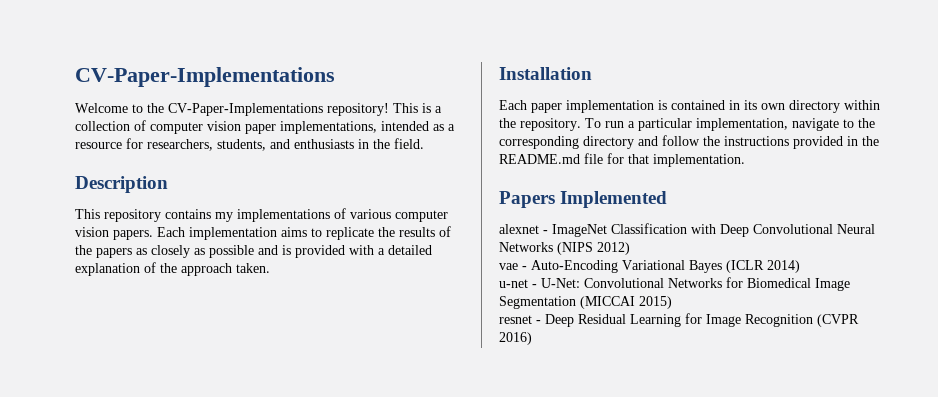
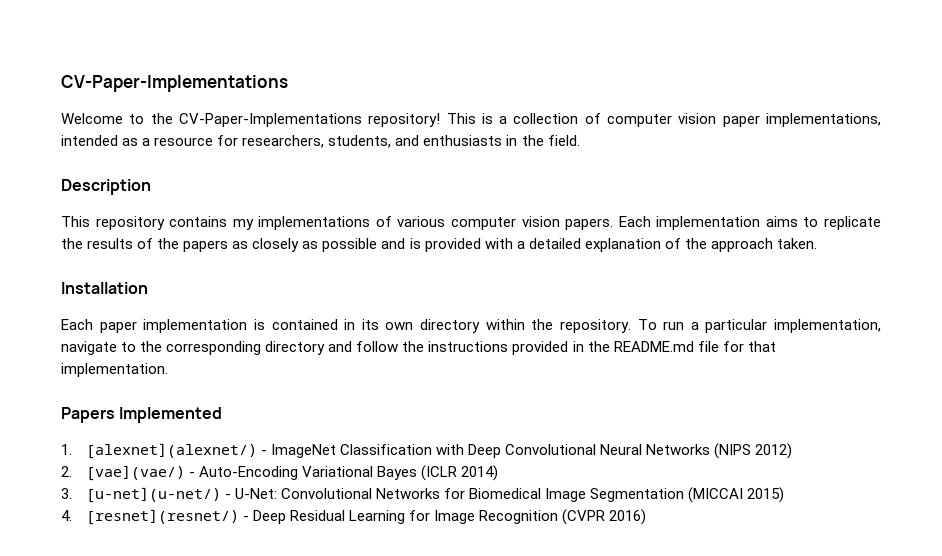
[499,224,539,234] alexnet -> [61,443,257,459] 1. [alexnet](alexnet/)
[499,263,518,270] vae -> [61,465,185,481] 2. [vae](vae/)
[499,279,528,288] u-net -> [61,487,221,503] 3. [u-net](u-net/)
[499,315,532,324] resnet -> [61,509,239,525] 4. [resnet](resnet/)

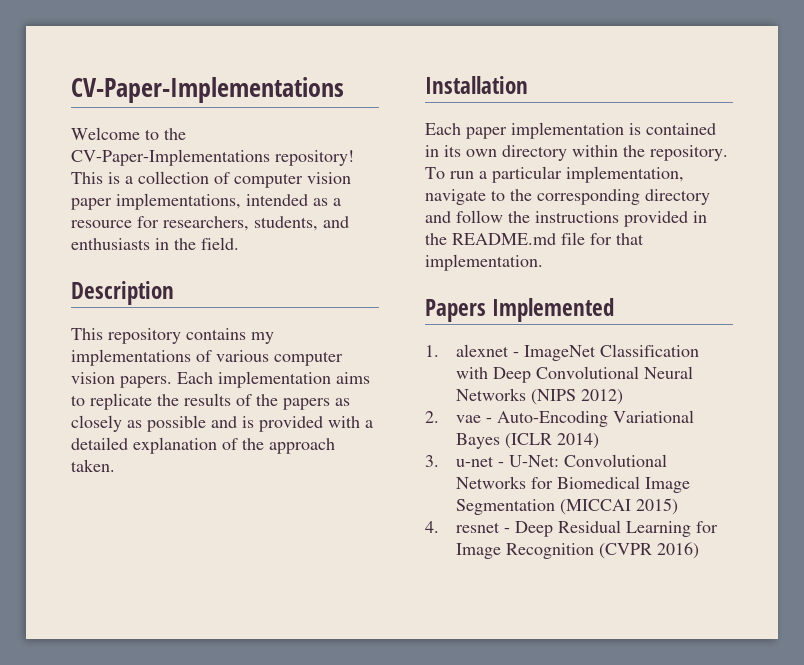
[85,443,257,459] [alexnet](alexnet/) -> [455,344,509,357] alexnet
[85,465,185,481] [vae](vae/) -> [455,415,481,423] vae
[85,487,221,503] [u-net](u-net/) -> [455,456,494,467] u-net
[85,509,239,525] [resnet](resnet/) -> [455,522,500,533] resnet

